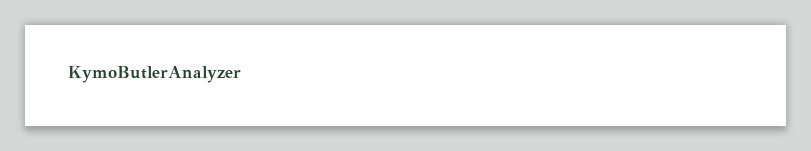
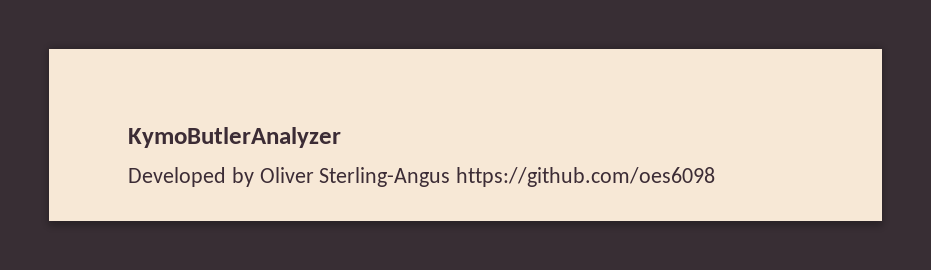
(241, 74) none -> [128,167,716,187] // Developed by Oliver Sterling-Angus https://github.com/oes6098

